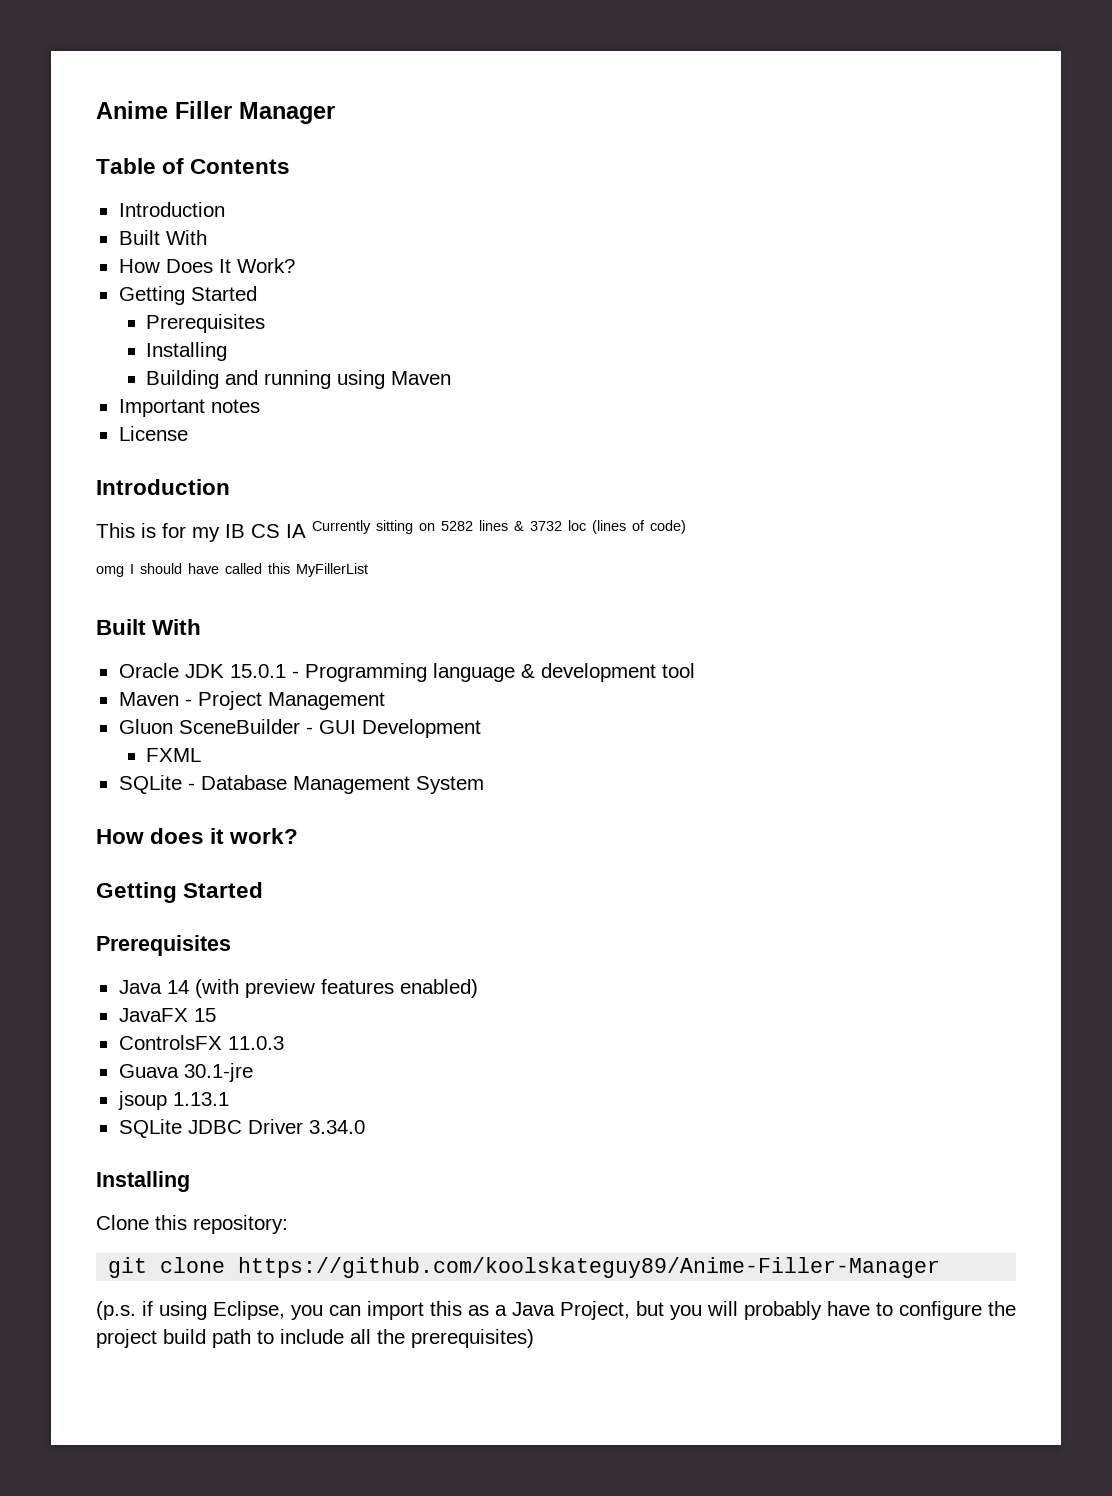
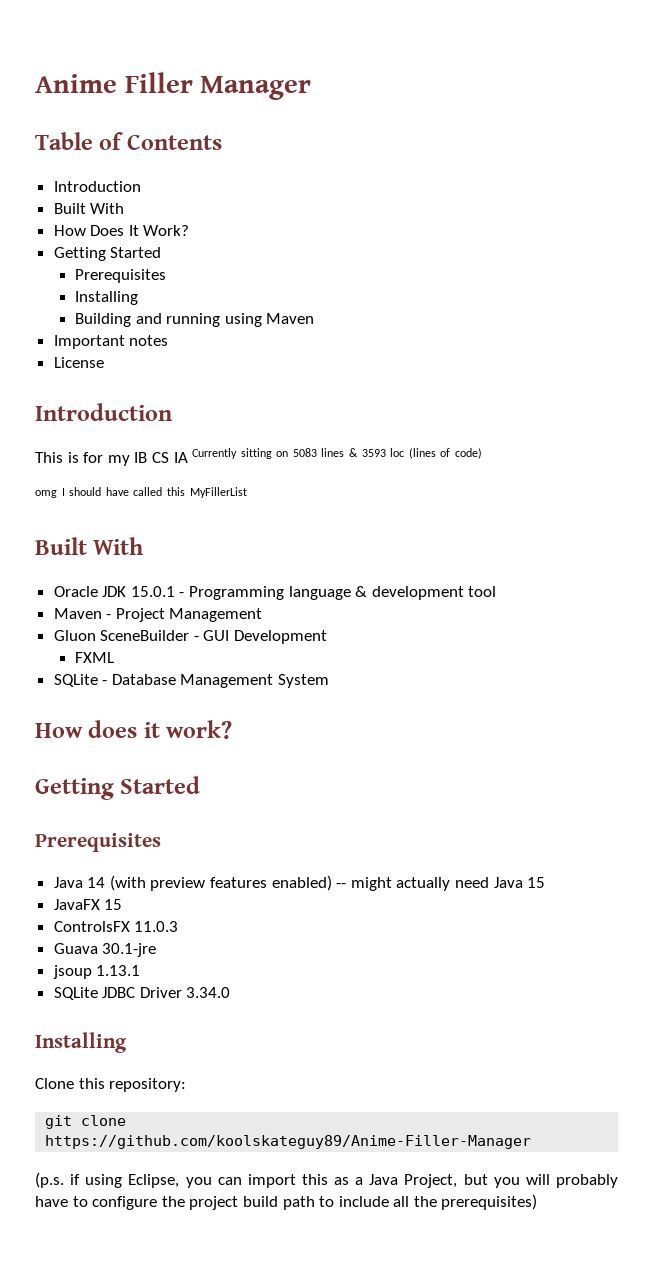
[441,521,473,531] 5282 -> [292,448,317,457] 5083
[530,521,562,531] 3732 -> [361,449,386,457] 3593
(478, 988) none -> [336,877,546,891] -- might actually need Java 15

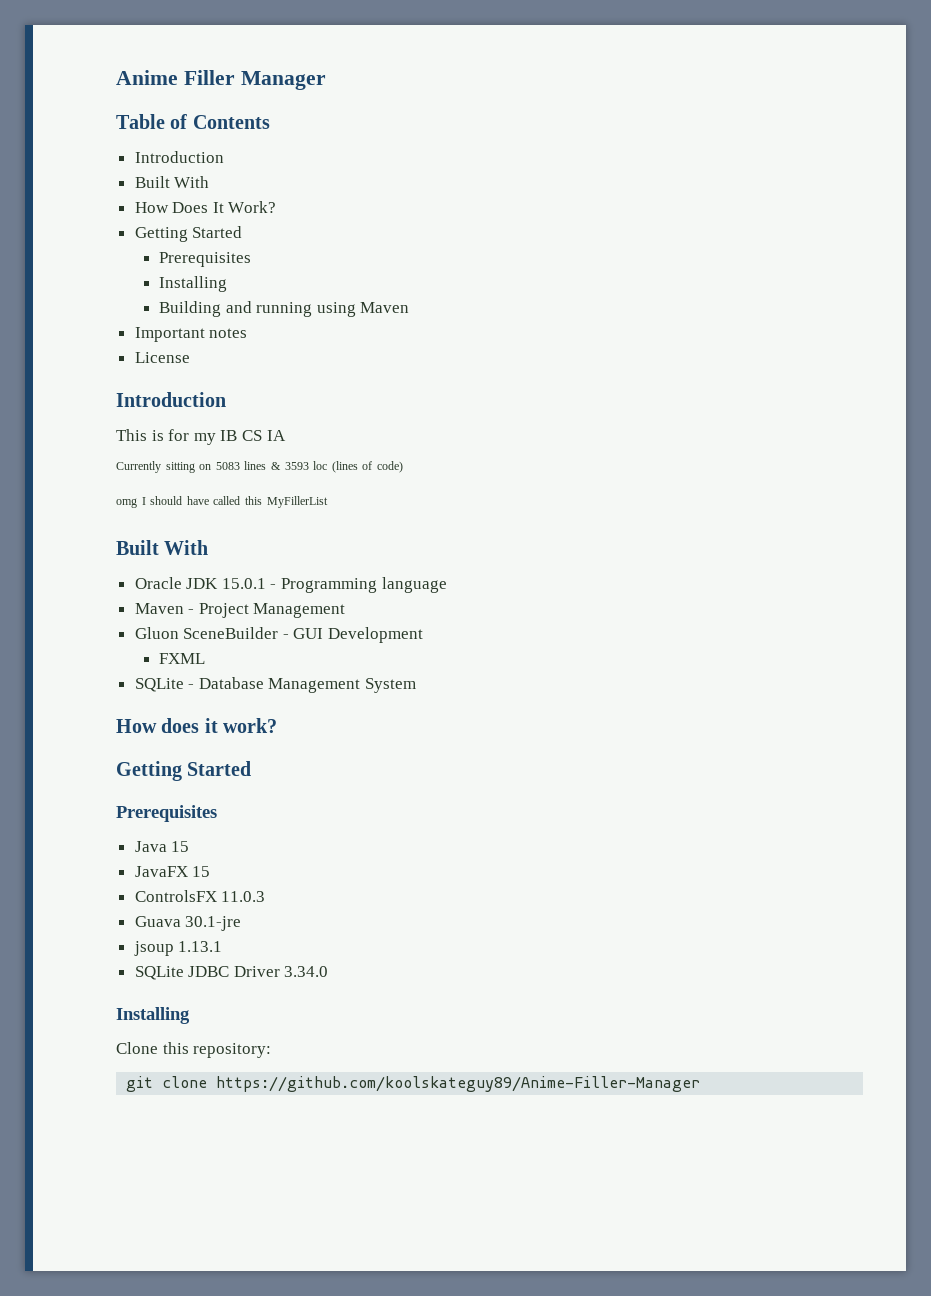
(188, 457) none -> (286, 435) //
[355,586,497,600] & development tool -> (447, 585) none
[87,875,523,891] 14 (with preview features enabled) -- might actually need Java -> (167, 846) none
[35,1172,618,1188] [35,1194,538,1210] // (p.s. if using Eclipse, you can import this as a Java Project, but you will probably have to configure the project build path to include all the prerequisites) -> (701, 1084) none

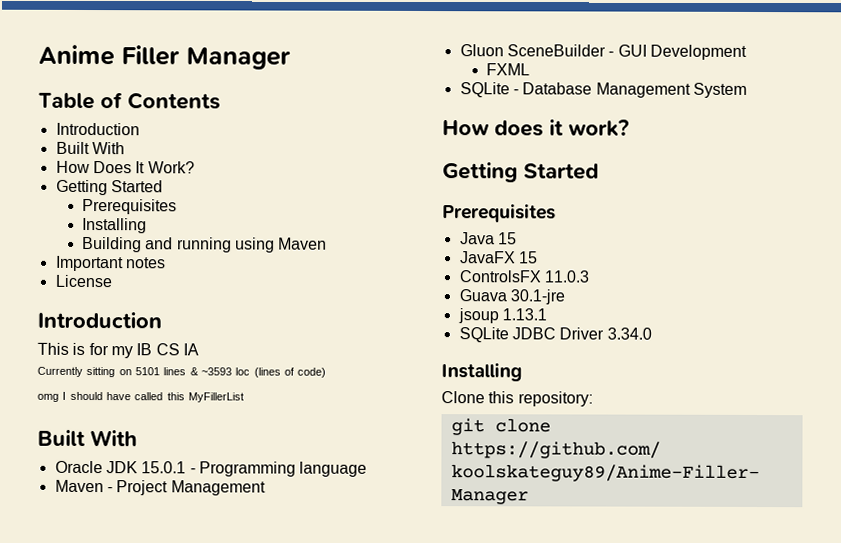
[215,462,240,470] 5083 -> [134,367,160,376] 5101
[284,462,309,470] 3593 -> [200,367,232,376] ~3593

